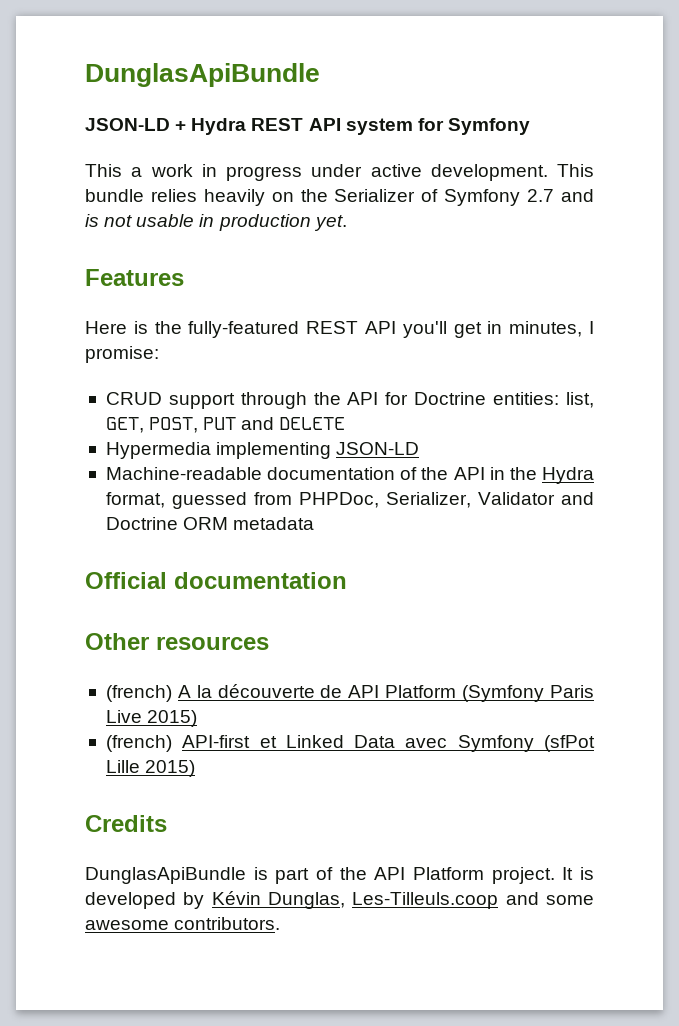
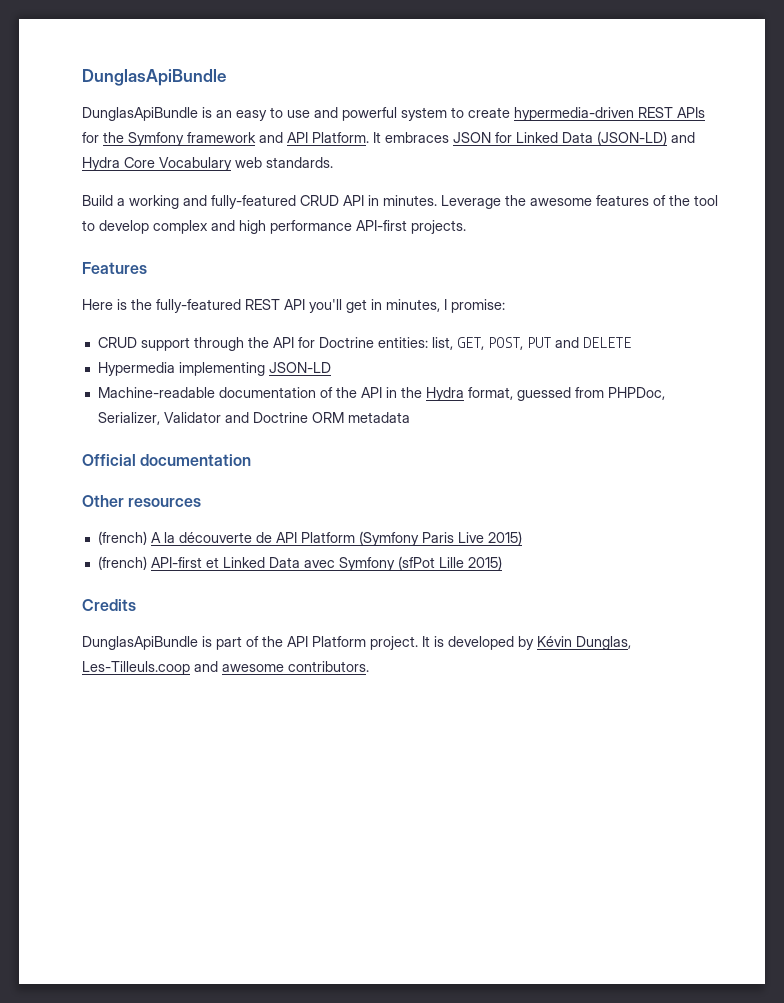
[85,118,530,135] [85,164,594,181] [85,189,595,206] [85,214,347,231] JSON-LD + Hydra REST API system for Symfony // This a work in progress under active development. This bundle relies heavily on the Serializer of Symfony 2.7 and is not usable in production yet. -> [82,107,705,121] [82,131,695,146] [82,157,333,171] [82,195,718,209] [82,220,466,234] DunglasApiBundle is an easy to use and powerful system to create hypermedia-driven REST APIs for the Symfony framework and API Platform. It embraces JSON for Linked Data (JSON-LD) and Hydra Core Vocabulary web standards. // Build a working and fully-featured CRUD API in minutes. Leverage the awesome features of the tool to develop complex and high performance API-first projects.
[546,895,594,905] some -> (218, 666) none

